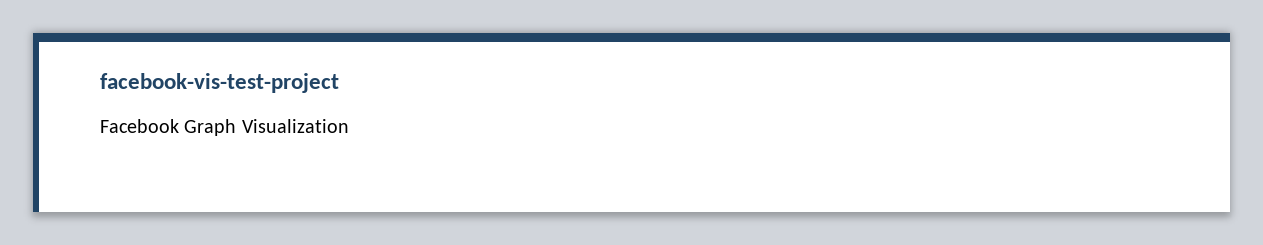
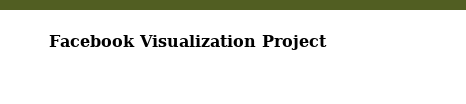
[100,73,339,93] [100,119,349,136] facebook-vis-test-project // Facebook Graph Visualization -> [49,35,327,50] Facebook Visualization Project

